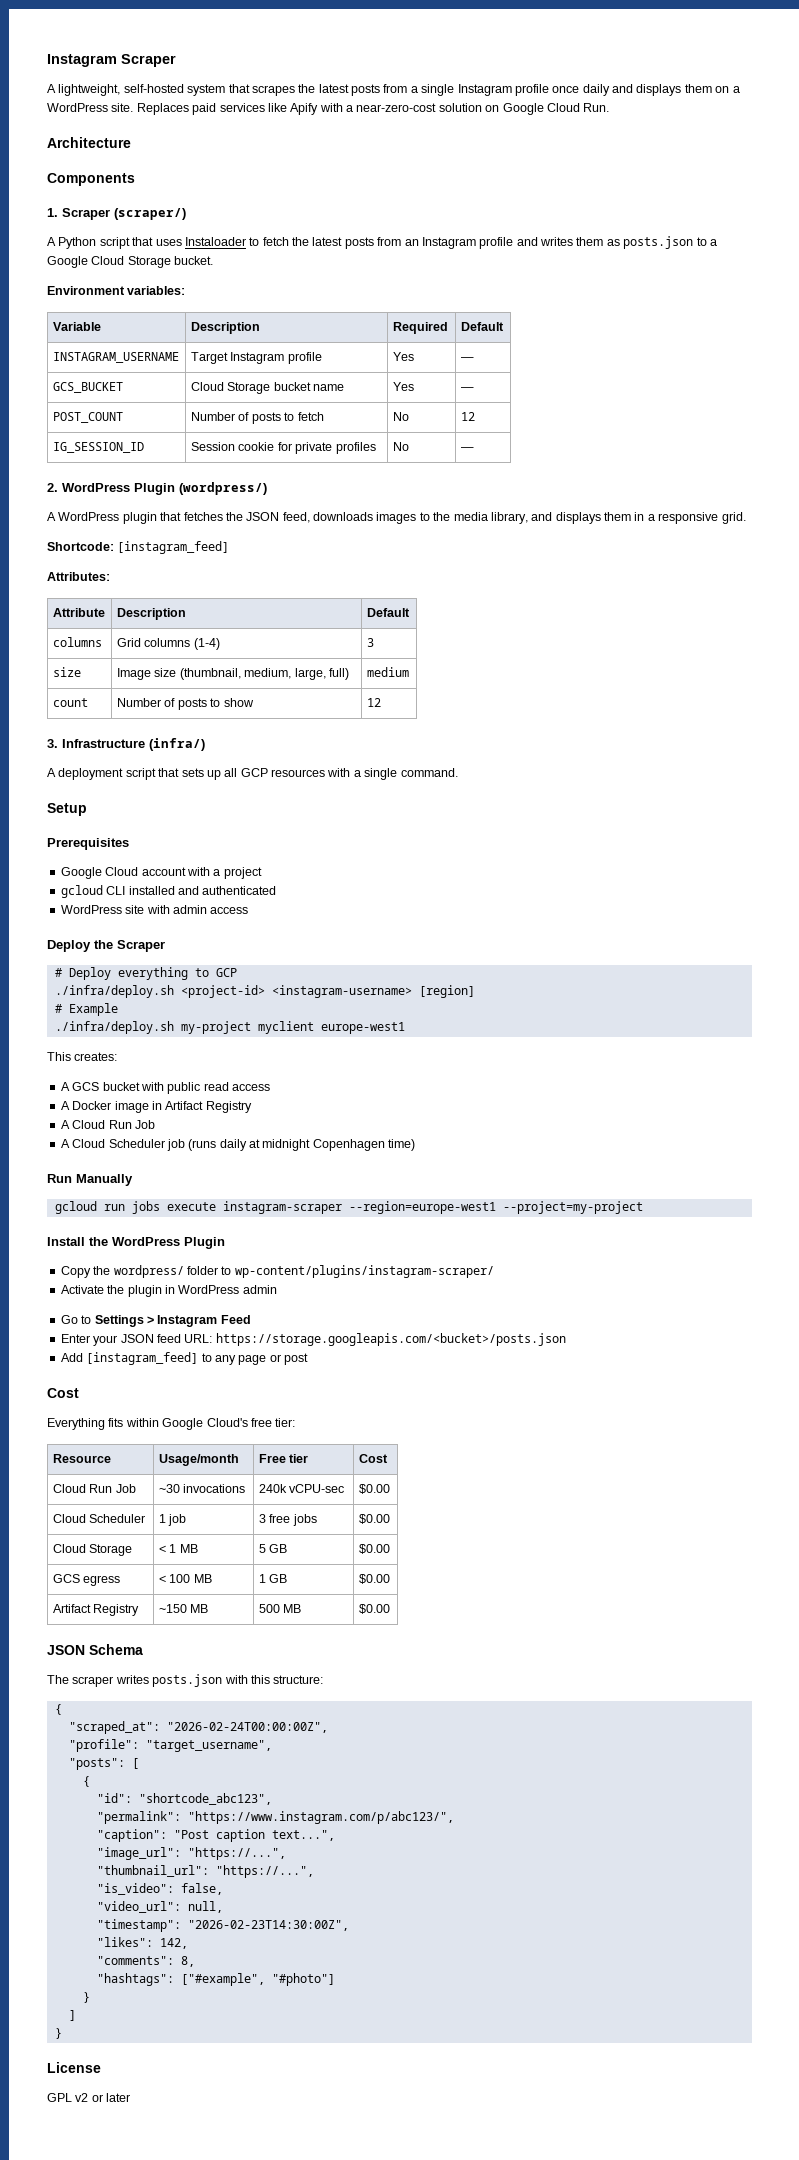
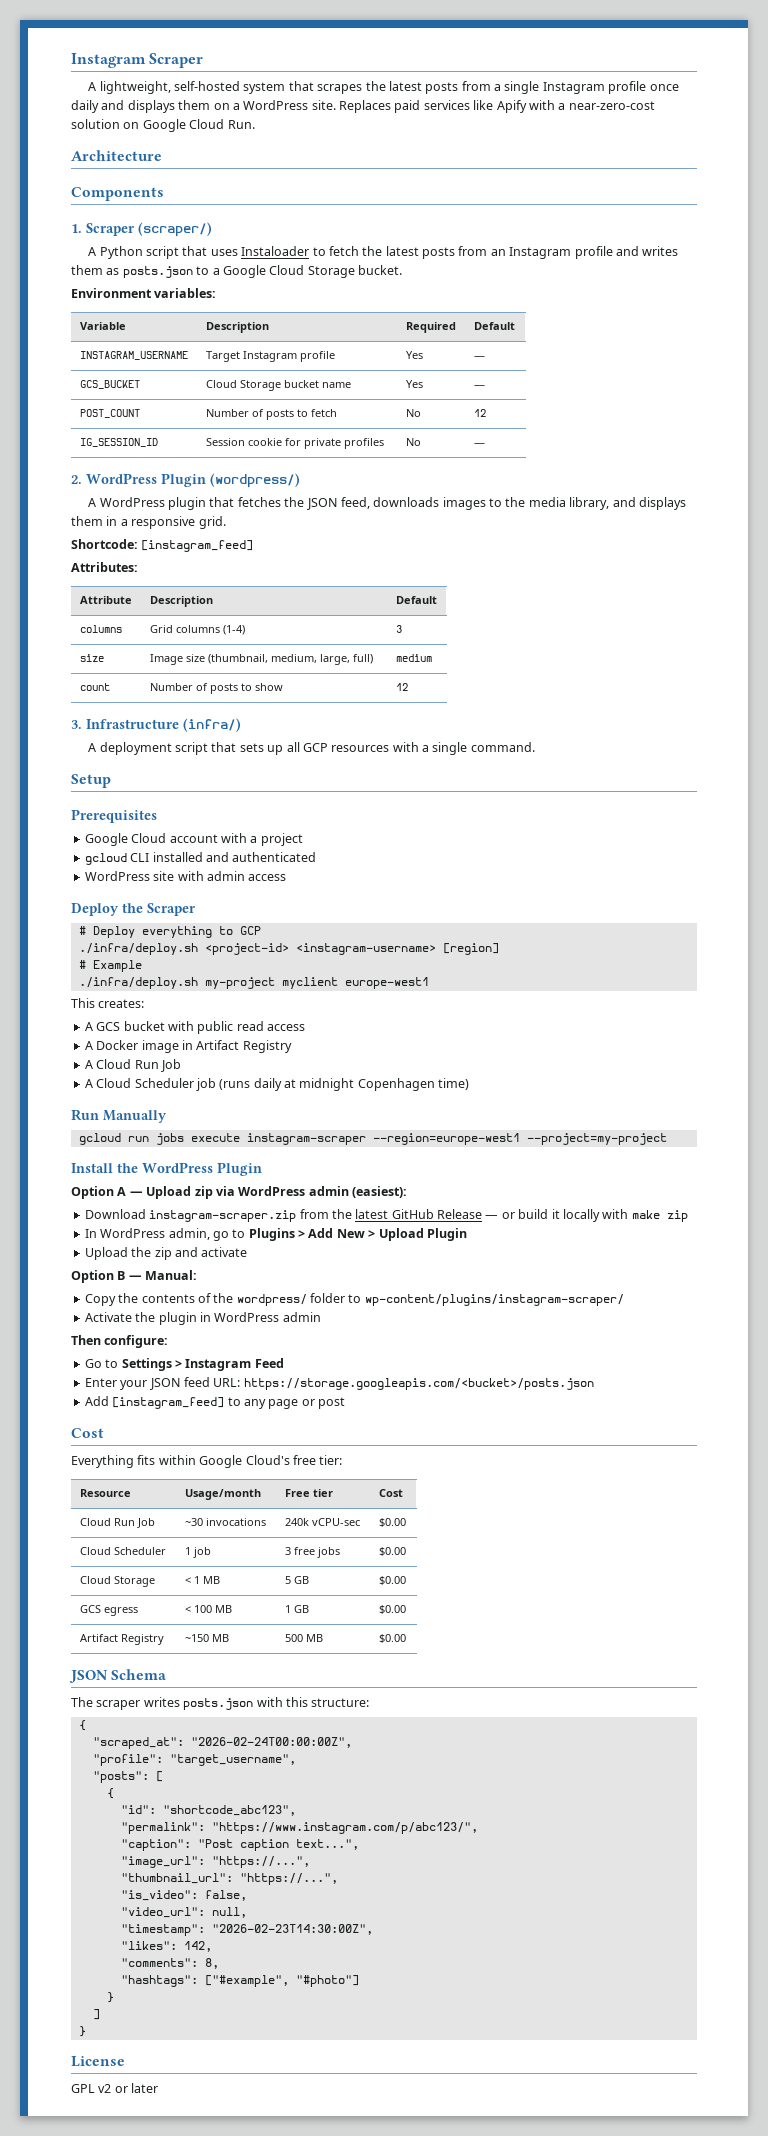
(225, 1243) none -> [71,1186,407,1199] [84,1209,688,1222] [84,1228,467,1241] [84,1247,248,1260] [71,1270,198,1283] // Option A — Upload zip via WordPress admin (easiest): // Download instagram-scraper.zip from the latest GitHub Release — or build it locally with make zip // In WordPress admin, go to Plugins > Add New > Upload Plugin // Upload the zip and activate // Option B — Manual:
(111, 1270) none -> [141,1293,234,1303] contents of the
(277, 1289) none -> [71,1335,169,1348] // Then configure:

